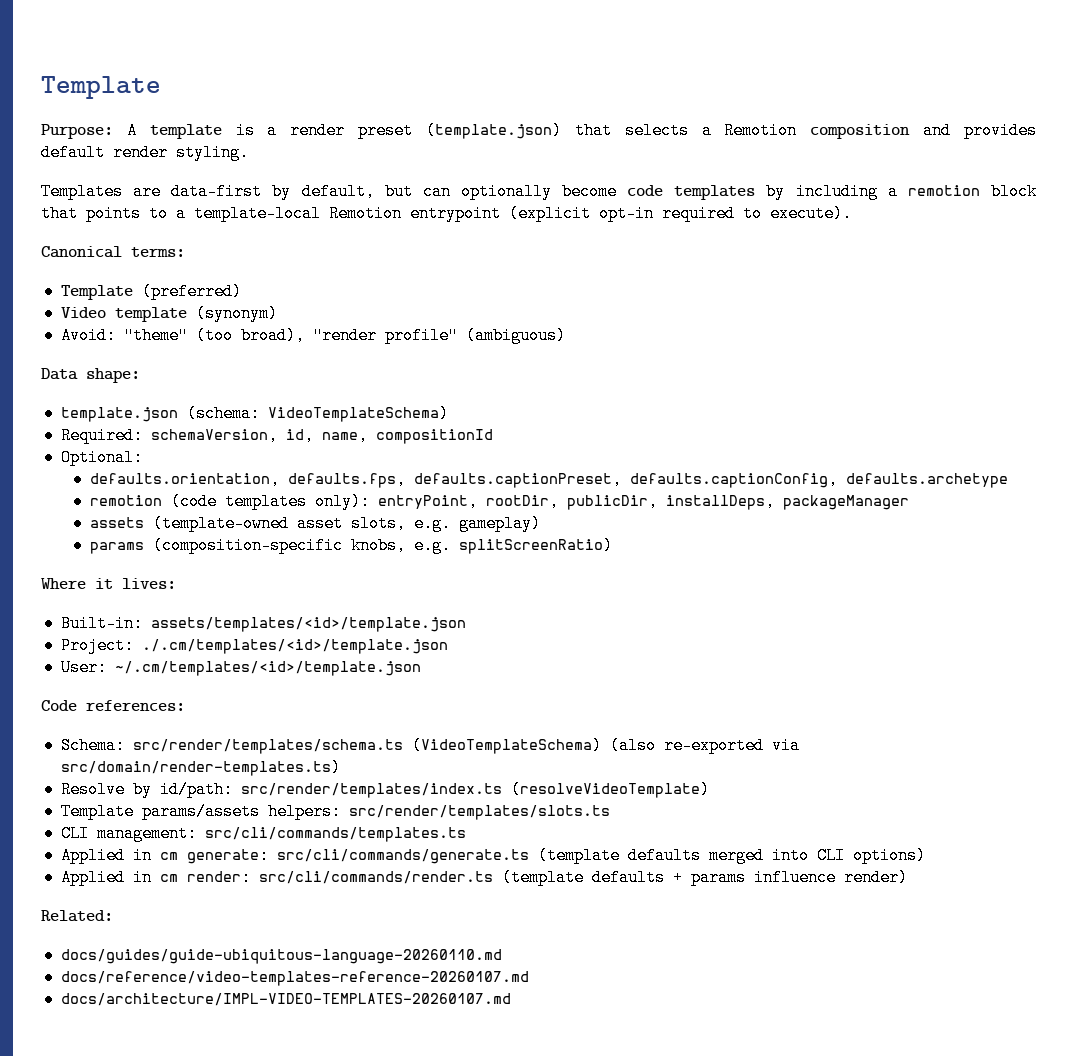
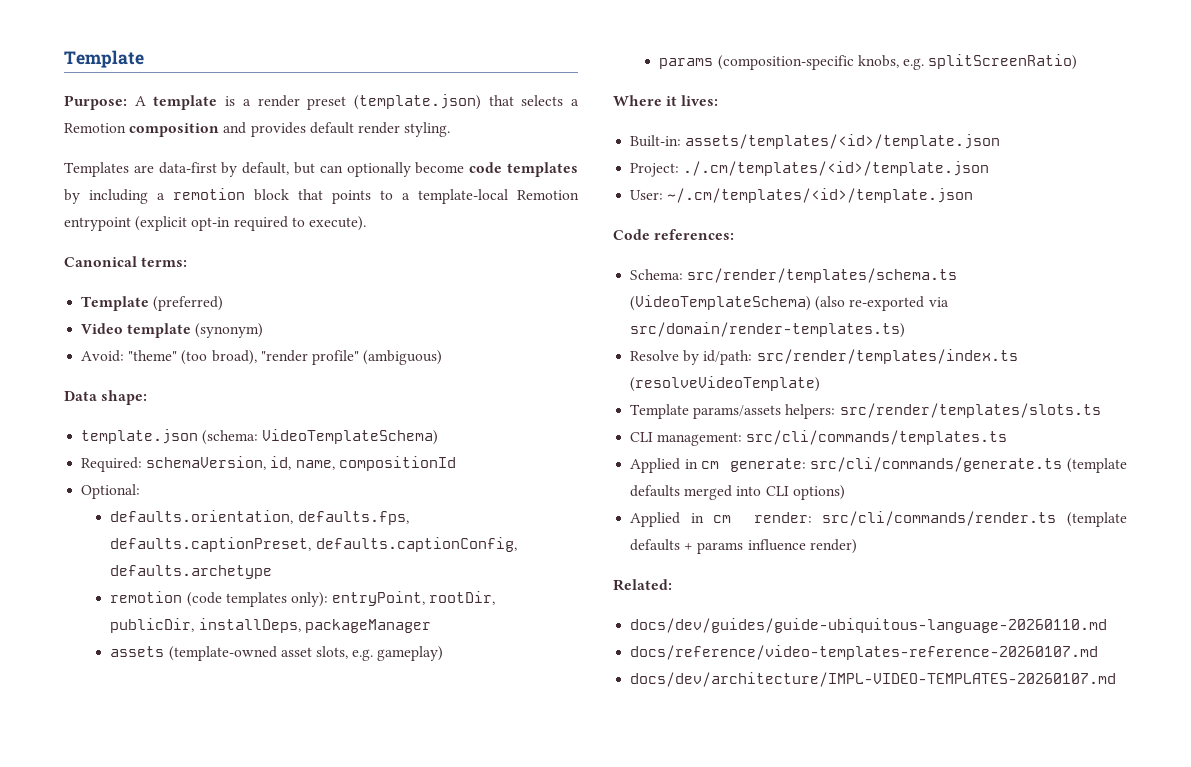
[60,949,502,964] docs/guides/guide-ubiquitous-language-20260110.md -> [630,618,1108,633] docs/dev/guides/guide-ubiquitous-language-20260110.md
[60,993,511,1006] docs/architecture/IMPL-VIDEO-TEMPLATES-20260107.md -> [630,672,1117,687] docs/dev/architecture/IMPL-VIDEO-TEMPLATES-20260107.md

